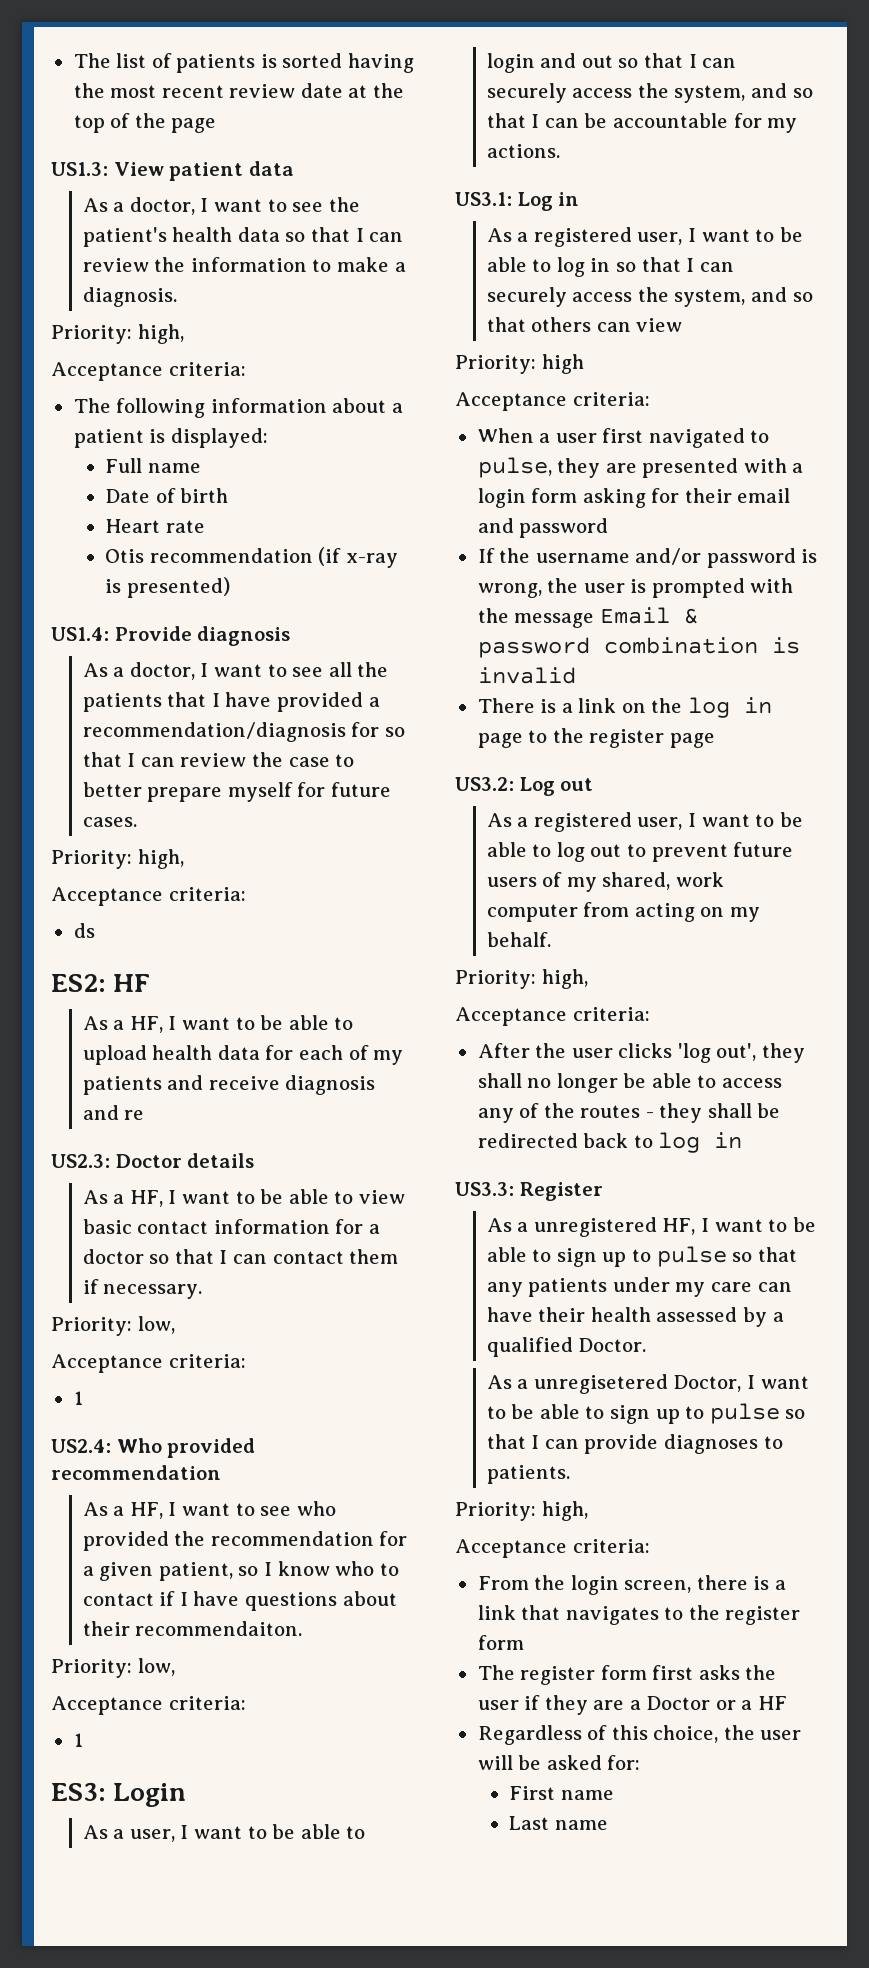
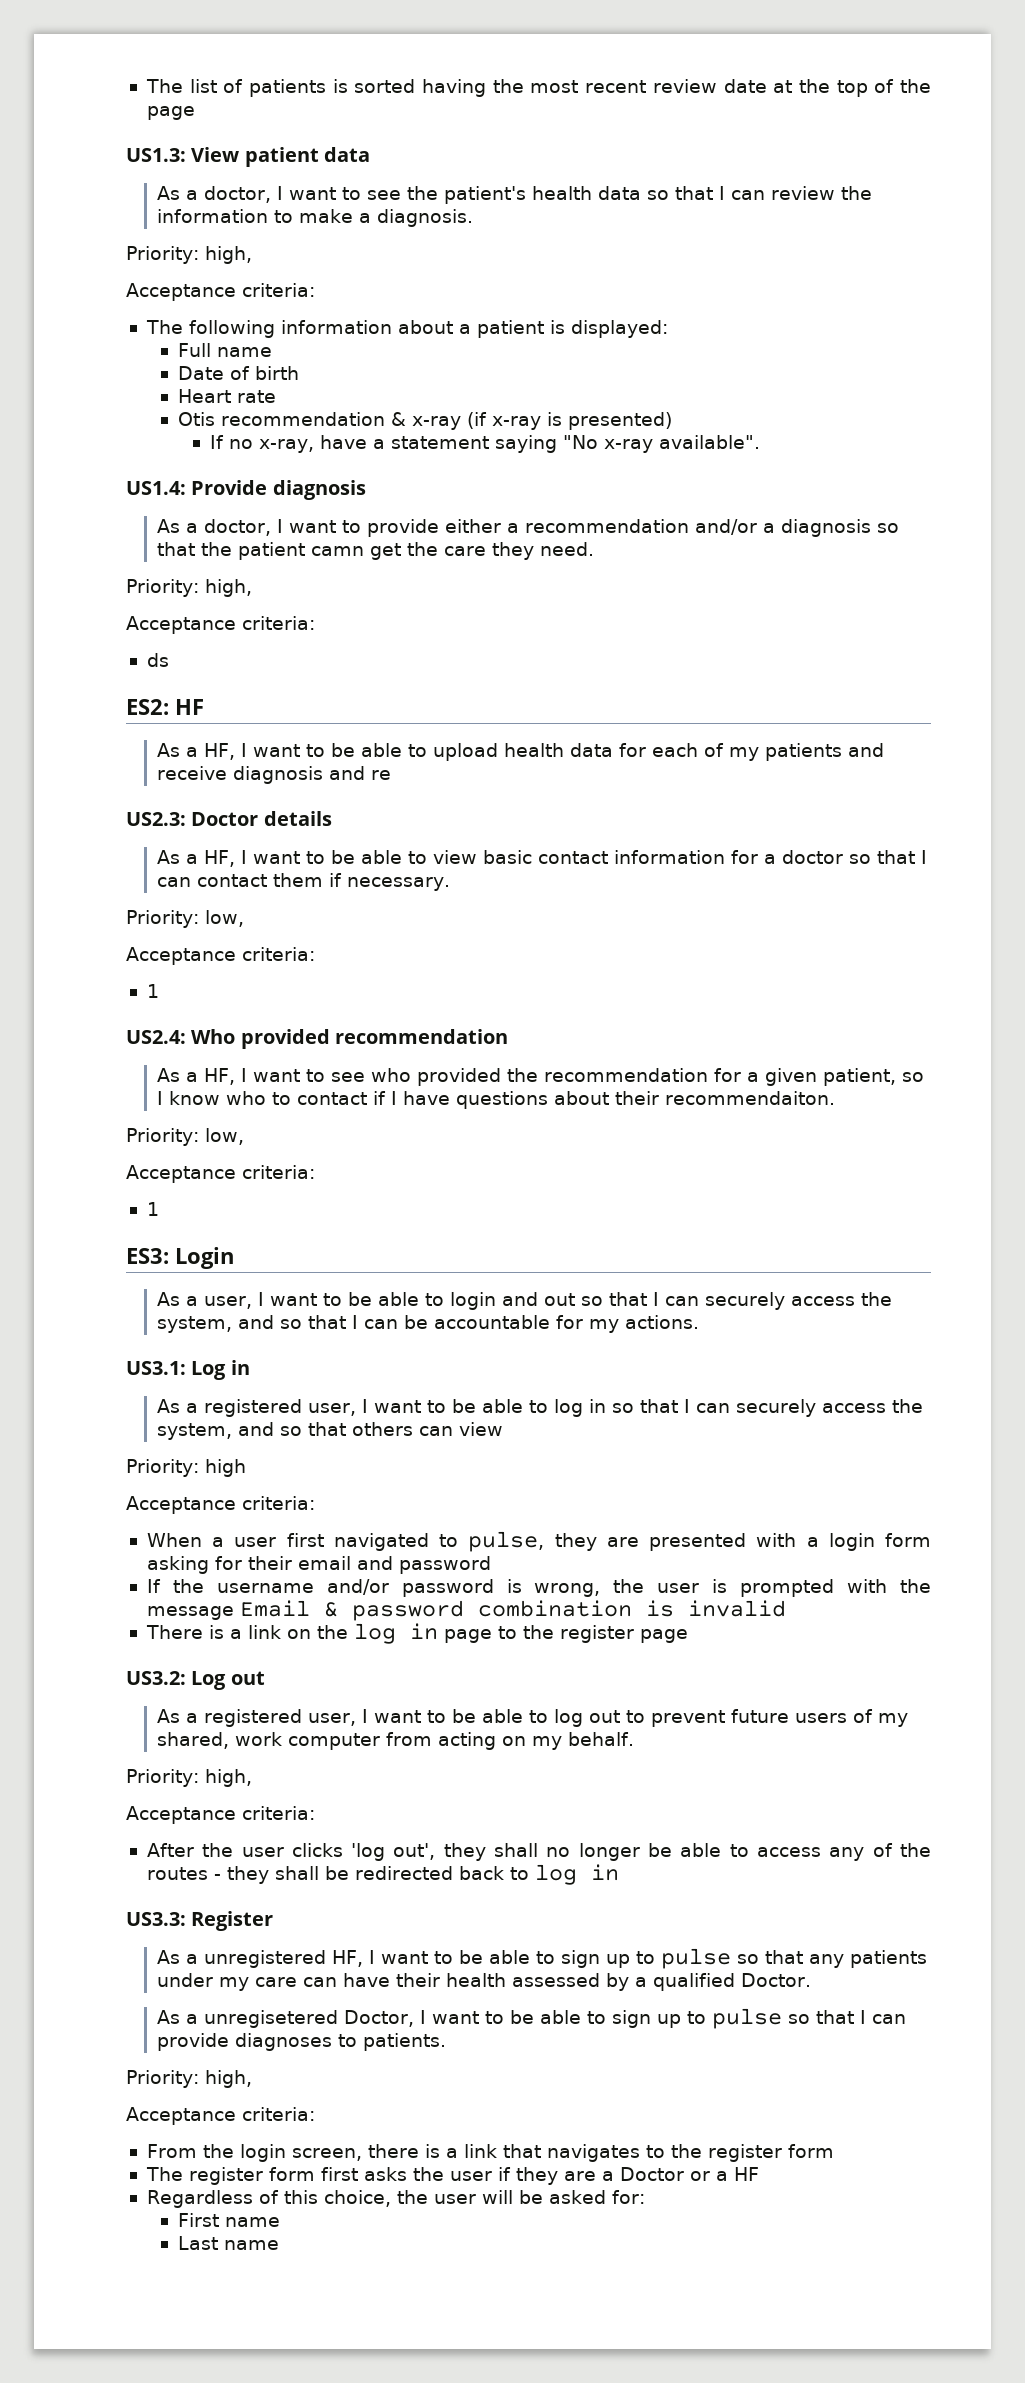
(313, 555) none -> [391,412,462,430] & x-ray
(230, 587) none -> [209,435,760,453] // If no x-ray, have a statement saying "No x-ray available".
[292,662,389,677] [82,692,380,712] [82,722,405,742] [82,752,355,767] [82,782,392,802] [82,817,137,827] see all the patients that I have provided a recommendation/diagnosis for so that I can review the case to better prepare myself for future cases. -> [367,519,900,537] [157,542,595,560] provide either a recommendation and/or a diagnosis so that the patient camn get the care they need.

